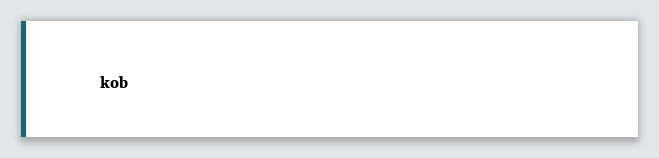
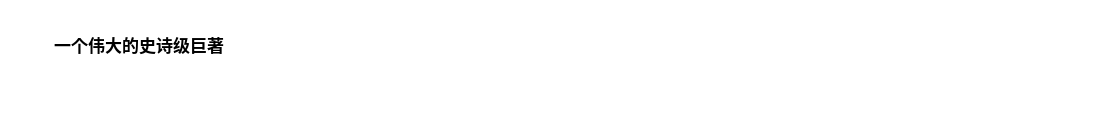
[100,76,128,88] kob -> [54,36,224,55] 一个伟大的史诗级巨著

